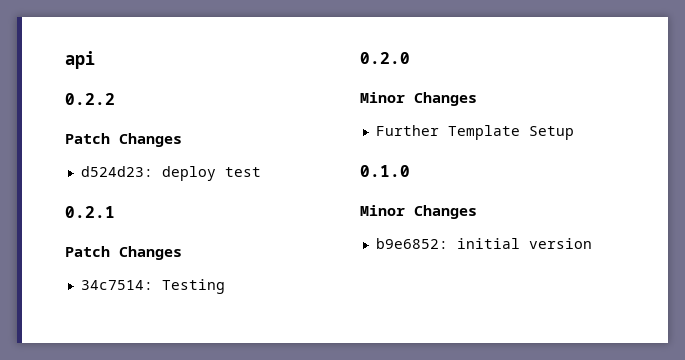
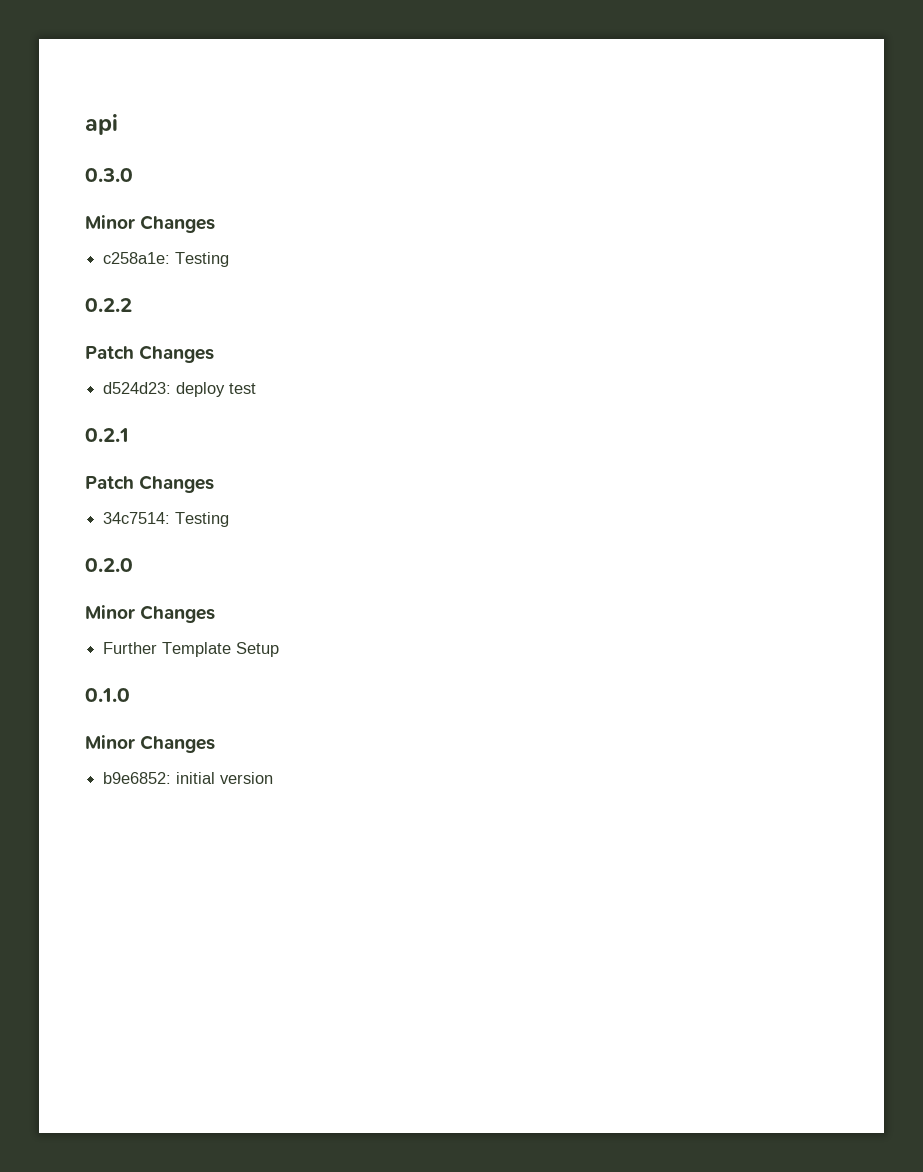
(95, 60) none -> [85,168,133,182] [85,215,216,233] [103,252,230,267] // 0.3.0 // Minor Changes // c258a1e: Testing

